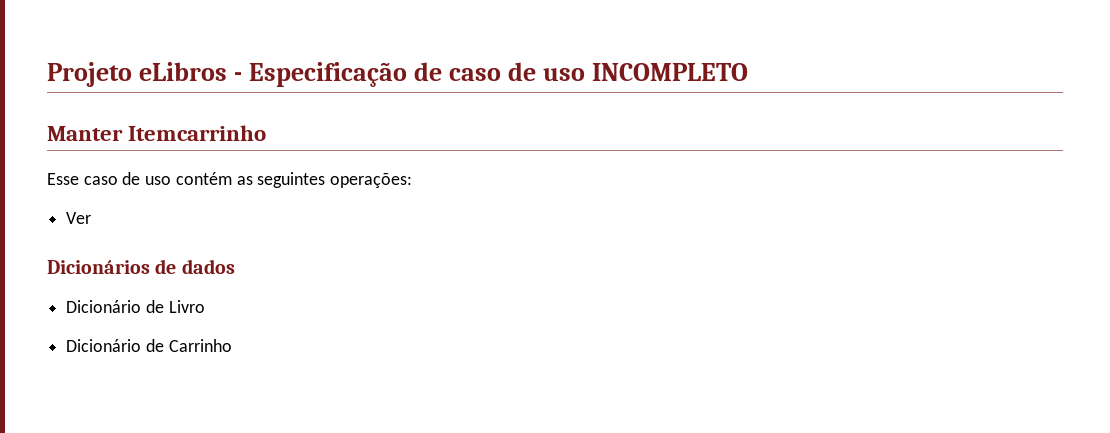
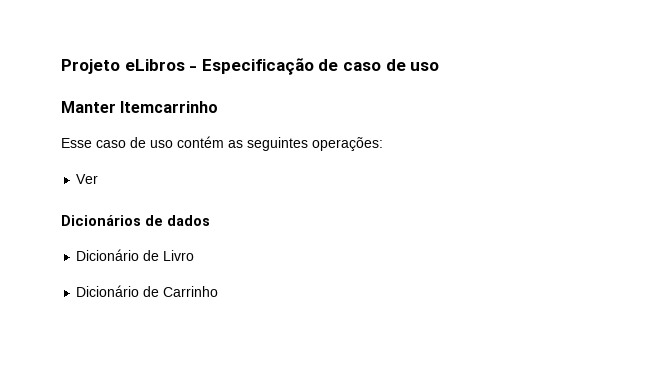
[592,63,749,81] INCOMPLETO -> (440, 66) none

